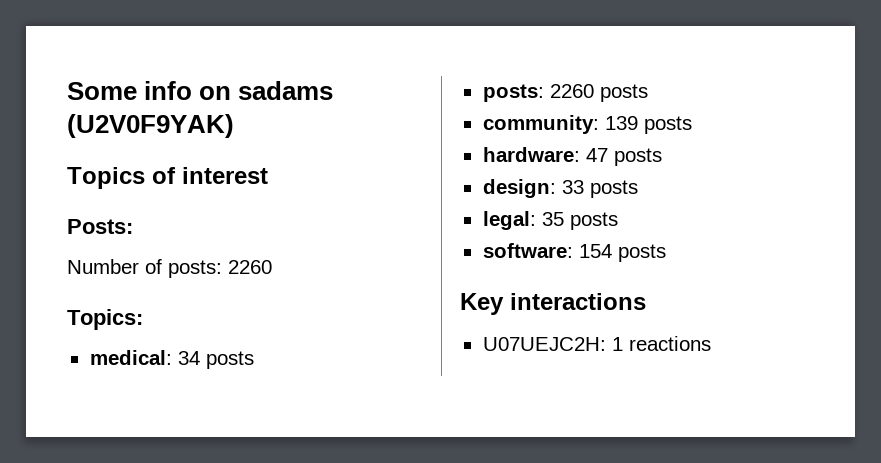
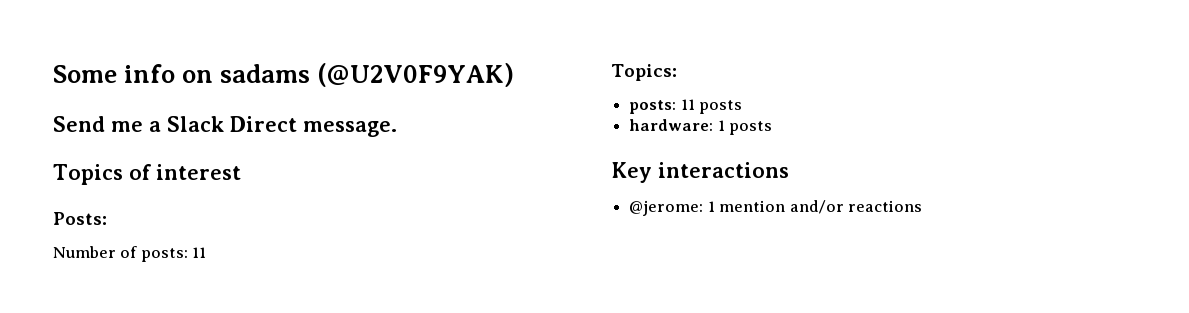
[67,114,234,138] (U2V0F9YAK) -> [317,63,515,87] [53,116,397,137] (@U2V0F9YAK) // Send me a Slack Direct message.
[228,260,272,274] 2260 -> [192,247,207,258] 11
[89,350,254,369] [482,84,648,102] [482,115,692,134] [482,147,662,166] [482,179,638,198] [482,211,618,230] [482,243,612,258] medical: 34 posts // posts: 2260 posts // community: 139 posts // hardware: 47 posts // design: 33 posts // legal: 35 posts // software: 154 -> [629,99,743,114] [629,119,725,131] posts: 11 posts // hardware: 1
[482,337,623,351] U07UEJC2H: 1 -> [629,200,844,216] @jerome: 1 mention and/or

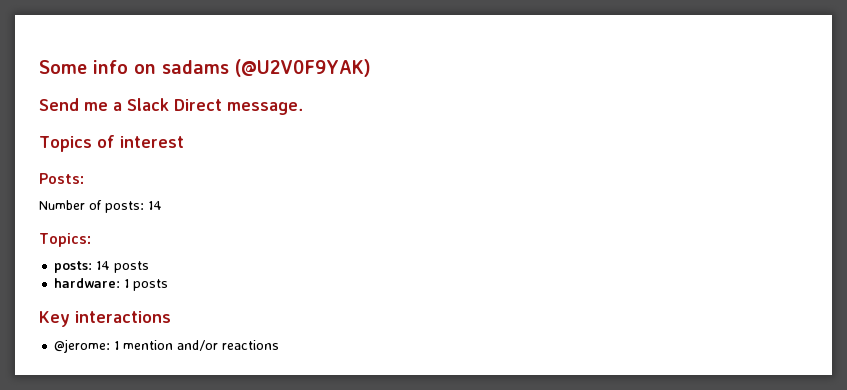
[192,247,207,258] 11 -> [148,201,162,210] 14
[680,99,695,110] 11 -> [96,261,111,270] 14

